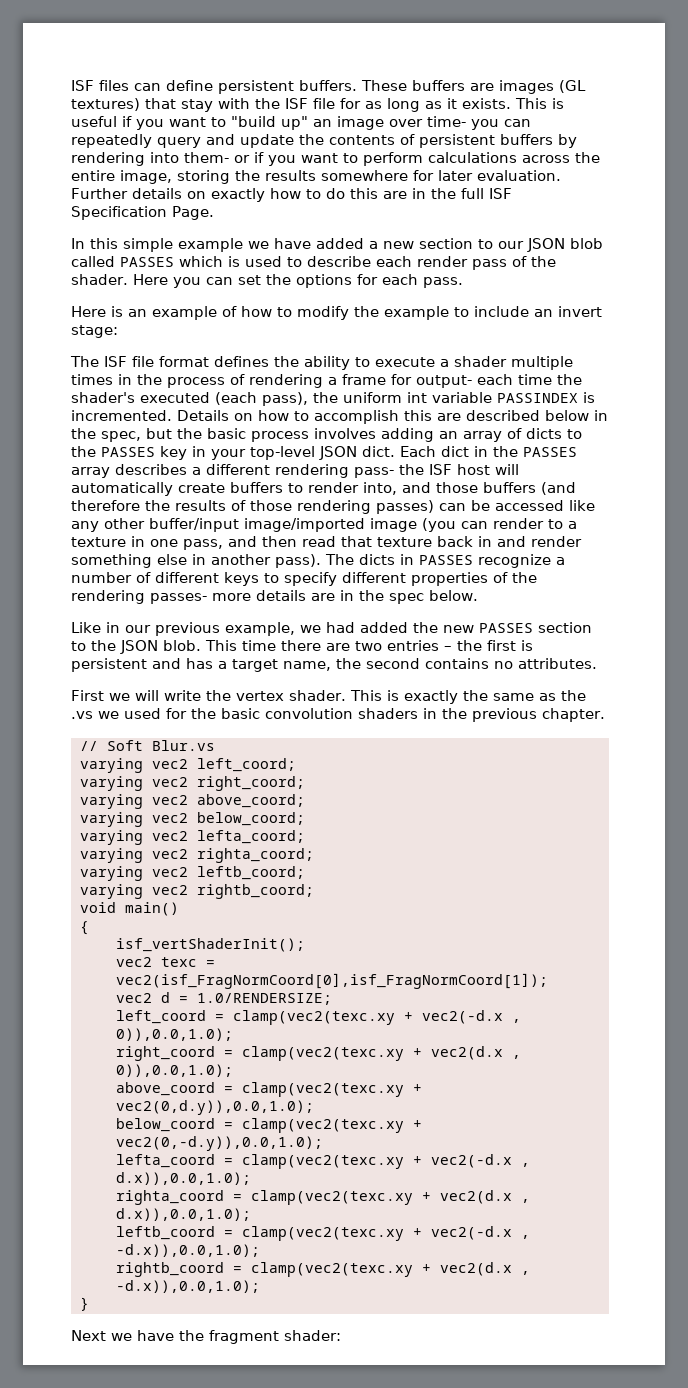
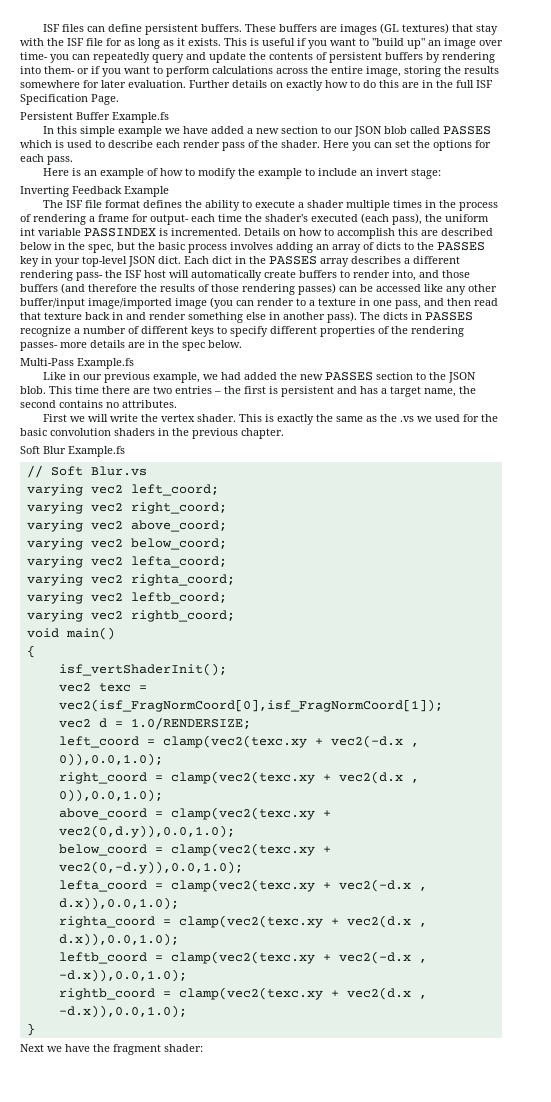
(214, 213) none -> [20,112,169,123] // Persistent Buffer Example.fs
(118, 331) none -> [20,186,169,197] // Inverting Feedback Example
(478, 595) none -> [20,358,134,369] // Multi-Pass Example.fs
(605, 715) none -> [20,446,125,457] // Soft Blur Example.fs

